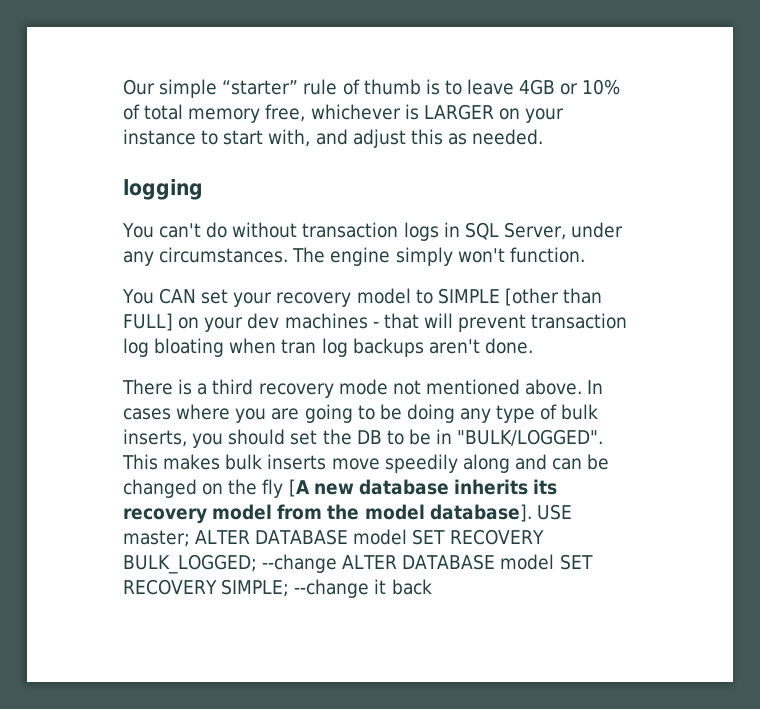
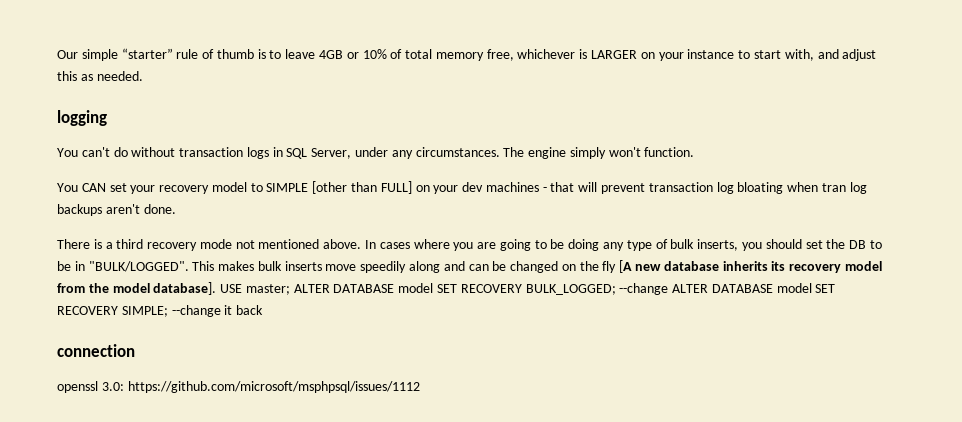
(432, 587) none -> [57,344,135,357] [57,381,420,393] // connection // openssl 3.0: https://github.com/microsoft/msphpsql/issues/1112

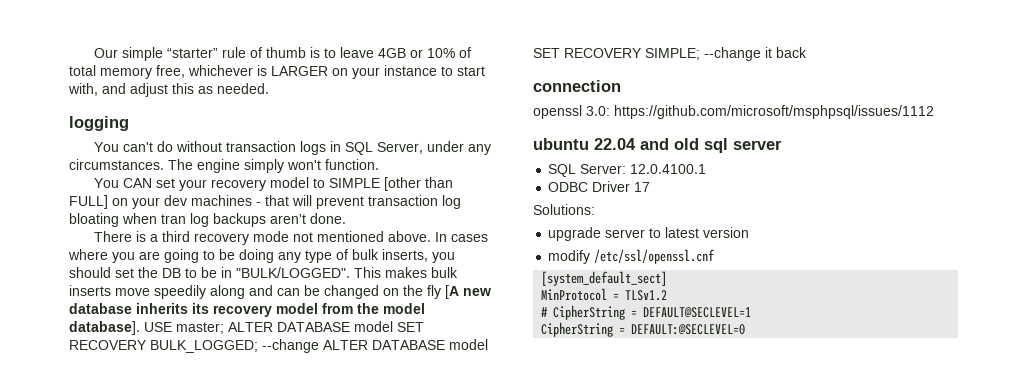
(420, 387) none -> [533,138,782,153] [548,164,707,177] [548,181,651,192] [533,204,595,215] [548,227,750,241] [548,249,716,264] [541,271,668,286] [541,288,668,301] [541,305,752,320] [541,322,746,337] // ubuntu 22.04 and old sql server // SQL Server: 12.0.4100.1 // ODBC Driver 17 // Solutions: // upgrade server to latest version // modify /etc/ssl/openssl.cnf // [system_default_sect] // MinProtocol = TLSv1.2 // # CipherString = DEFAULT@SECLEVEL=1 // CipherString = DEFAULT:@SECLEVEL=0

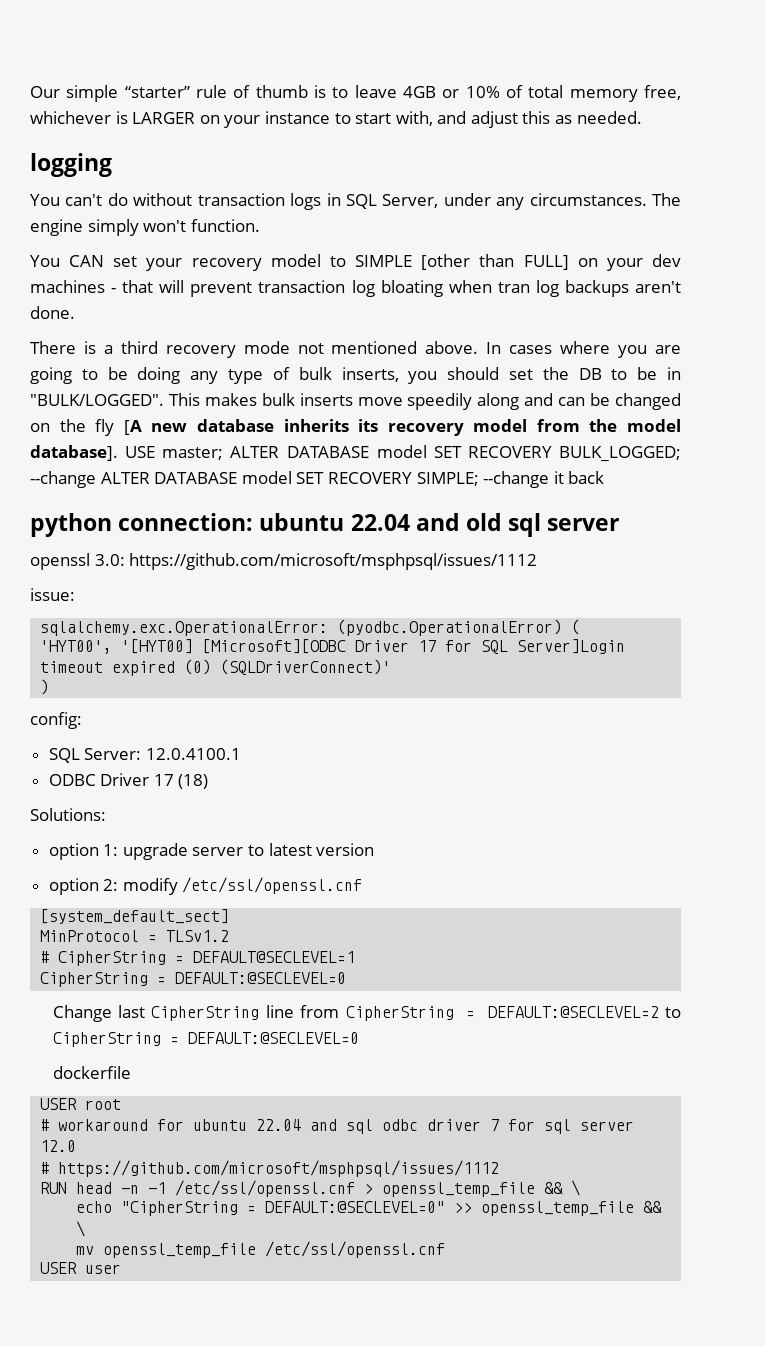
[533,80,621,92] [533,105,934,119] connection // openssl 3.0: https://github.com/microsoft/msphpsql/issues/1112 // -> [30,513,254,537] python connection:
(782, 145) none -> [30,553,538,570] [30,588,75,601] [40,619,581,636] [40,639,626,654] [40,659,392,676] [40,679,50,695] [30,712,82,729] // openssl 3.0: https://github.com/microsoft/msphpsql/issues/1112 // issue: // sqlalchemy.exc.OperationalError: (pyodbc.OperationalError) ( // 'HYT00', '[HYT00] [Microsoft][ODBC Driver 17 for SQL Server]Login timeout expired (0) (SQLDriverConnect)' // ) // config:
(651, 187) none -> [178,774,209,789] (18)
(595, 209) none -> [48,843,119,860] option 1:
(750, 232) none -> [48,878,119,895] option 2:
(746, 329) none -> [52,1005,681,1022] [52,1032,359,1047] [52,1066,131,1079] [40,1098,122,1110] [40,1119,635,1134] [40,1140,77,1152] [40,1160,500,1177] [40,1180,581,1197] [76,1201,663,1216] [76,1221,86,1237] [76,1241,446,1258] [40,1262,122,1274] // Change last CipherString line from CipherString = DEFAULT:@SECLEVEL=2 to CipherString = DEFAULT:@SECLEVEL=0 // dockerfile // USER root // # workaround for ubuntu 22.04 and sql odbc driver 7 for sql server 12.0 // # https://github.com/microsoft/msphpsql/issues/1112 // RUN head -n -1 /etc/ssl/openssl.cnf > openssl_temp_file && \ // echo "CipherString = DEFAULT:@SECLEVEL=0" >> openssl_temp_file && \ // mv openssl_temp_file /etc/ssl/openssl.cnf // USER user

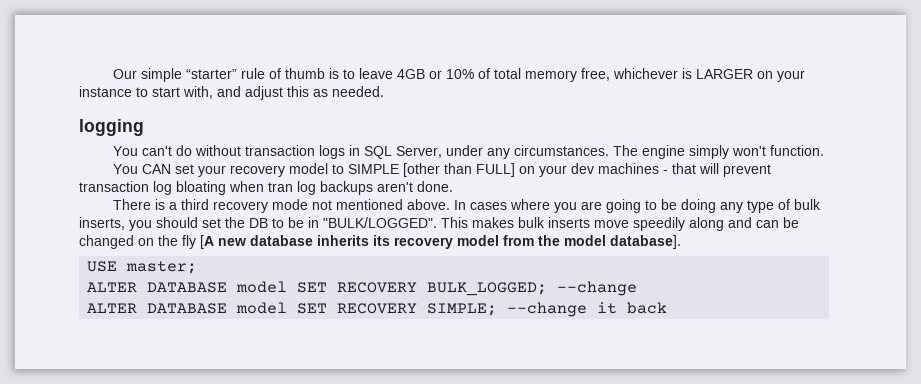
(118, 453) none -> (681, 242) //
(224, 453) none -> (198, 267) //
(96, 479) none -> (638, 288) //
[30,513,620,537] [30,553,538,570] [30,588,75,601] [40,619,581,636] [40,639,626,654] [40,659,392,676] [40,679,50,695] [30,712,82,729] [48,748,241,763] [48,773,209,789] [30,808,106,821] [48,843,375,860] [48,877,363,895] [40,909,230,924] [40,930,230,942] [40,951,356,966] [40,972,347,987] [52,1005,681,1022] [52,1032,359,1047] [52,1066,131,1079] [40,1098,122,1110] [40,1119,635,1134] [40,1140,77,1152] [40,1160,500,1177] [40,1180,581,1197] [76,1201,663,1216] [76,1221,86,1237] [76,1241,446,1258] [40,1262,122,1274] // python connection: ubuntu 22.04 and old sql server // openssl 3.0: https://github.com/microsoft/msphpsql/issues/1112 // issue: // sqlalchemy.exc.OperationalError: (pyodbc.OperationalError) ( // 'HYT00', '[HYT00] [Microsoft][ODBC Driver 17 for SQL Server]Login timeout expired (0) (SQLDriverConnect)' // ) // config: // SQL Server: 12.0.4100.1 // ODBC Driver 17 (18) // Solutions: // option 1: upgrade server to latest version // option 2: modify /etc/ssl/openssl.cnf // [system_default_sect] // MinProtocol = TLSv1.2 // # CipherString = DEFAULT@SECLEVEL=1 // CipherString = DEFAULT:@SECLEVEL=0 // Change last CipherString line from CipherString = DEFAULT:@SECLEVEL=2 to CipherString = DEFAULT:@SECLEVEL=0 // dockerfile // USER root // # workaround for ubuntu 22.04 and sql odbc driver 7 for sql server 12.0 // # https://github.com/microsoft/msphpsql/issues/1112 // RUN head -n -1 /etc/ssl/openssl.cnf > openssl_temp_file && \ // echo "CipherString = DEFAULT:@SECLEVEL=0" >> openssl_temp_file && \ // mv openssl_temp_file /etc/ssl/openssl.cnf // USER user -> (668, 308) none

